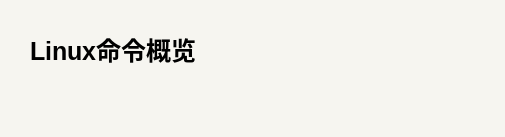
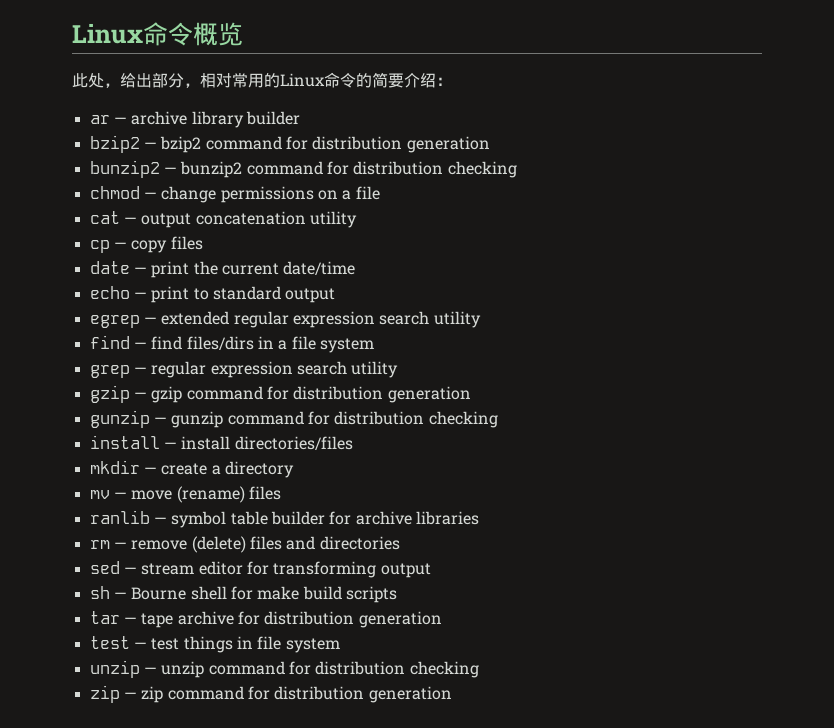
(196, 50) none -> [72,72,452,88] [89,111,300,128] [89,135,490,153] [89,160,517,178] [89,186,380,203] [89,211,357,228] [89,236,203,253] [89,261,356,278] [89,286,336,303] [89,311,481,328] [89,335,374,353] [89,361,399,378] [89,385,471,403] [89,410,498,428] [89,435,353,450] [89,460,294,478] [89,486,281,503] [89,510,479,528] [89,536,400,553] [89,561,431,578] [89,586,397,603] [89,611,442,628] [89,636,340,653] [89,660,479,678] [89,685,452,703] // 此处，给出部分，相对常用的Linux命令的简要介绍： // ar — archive library builder // bzip2 — bzip2 command for distribution generation // bunzip2 — bunzip2 command for distribution checking // chmod — change permissions on a file // cat — output concatenation utility // cp — copy files // date — print the current date/time // echo — print to standard output // egrep — extended regular expression search utility // find — find files/dirs in a file system // grep — regular expression search utility // gzip — gzip command for distribution generation // gunzip — gunzip command for distribution checking // install — install directories/files // mkdir — create a directory // mv — move (rename) files // ranlib — symbol table builder for archive libraries // rm — remove (delete) files and directories // sed — stream editor for transforming output // sh — Bourne shell for make build scripts // tar — tape archive for distribution generation // test — test things in file system // unzip — unzip command for distribution checking // zip — zip command for distribution generation

